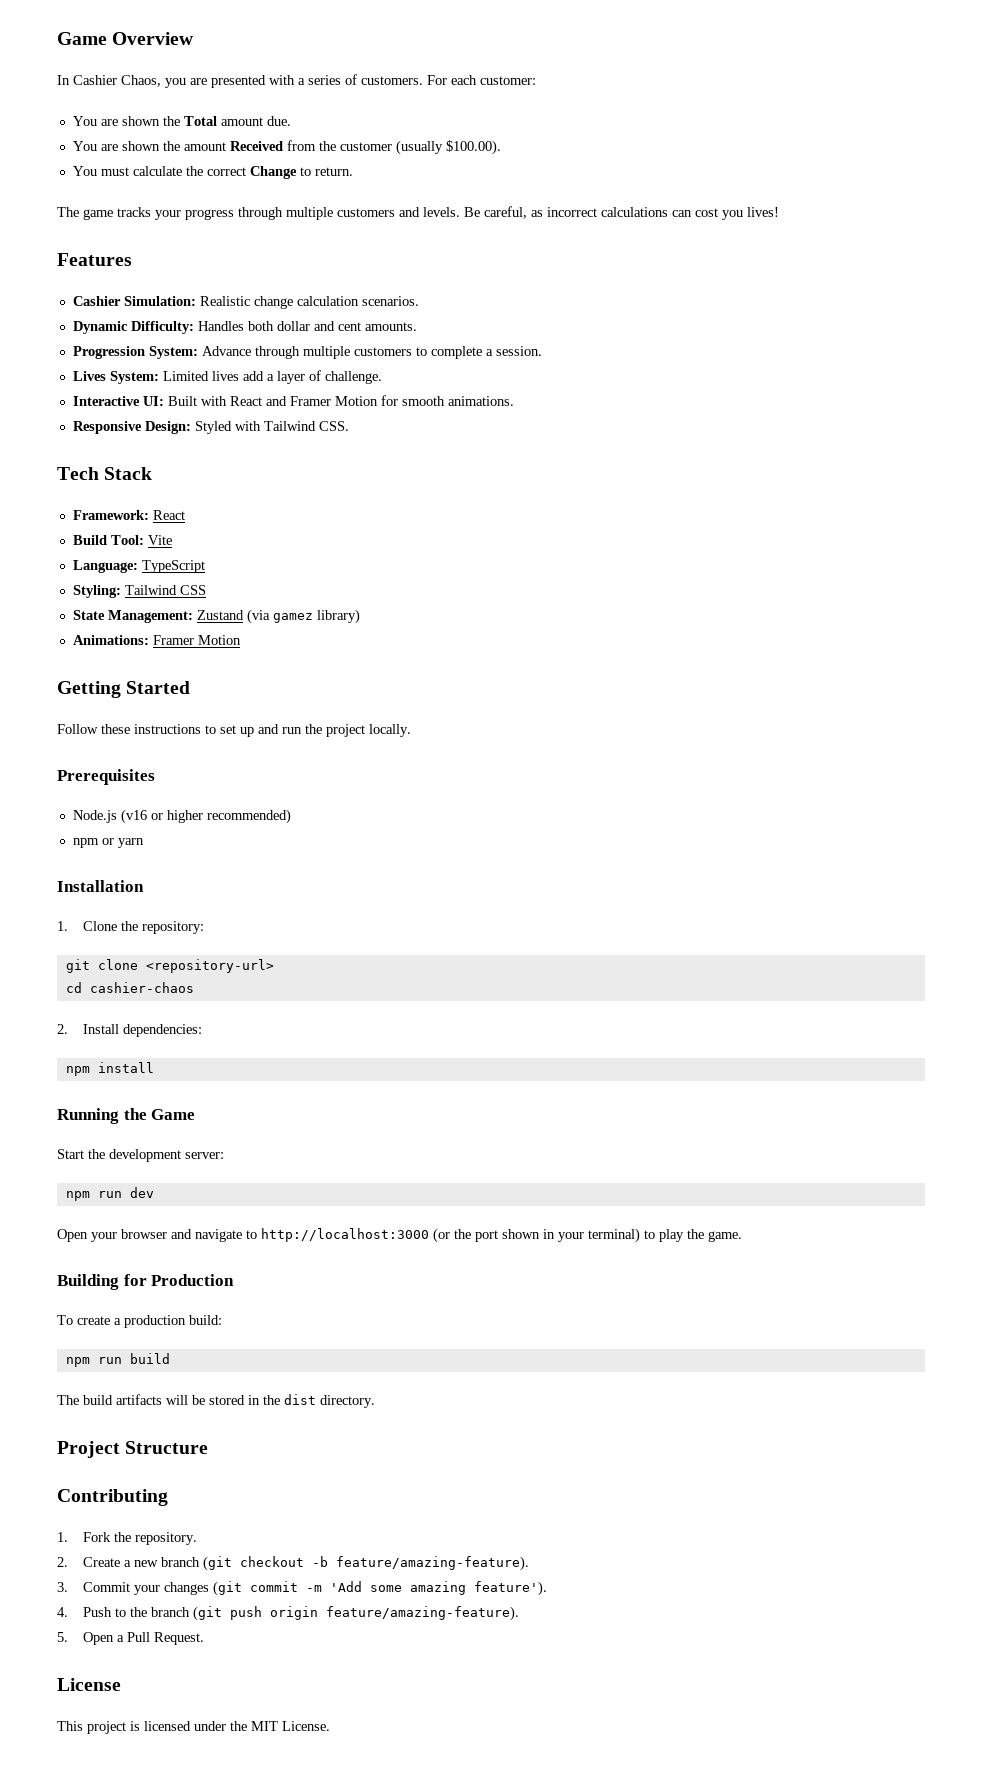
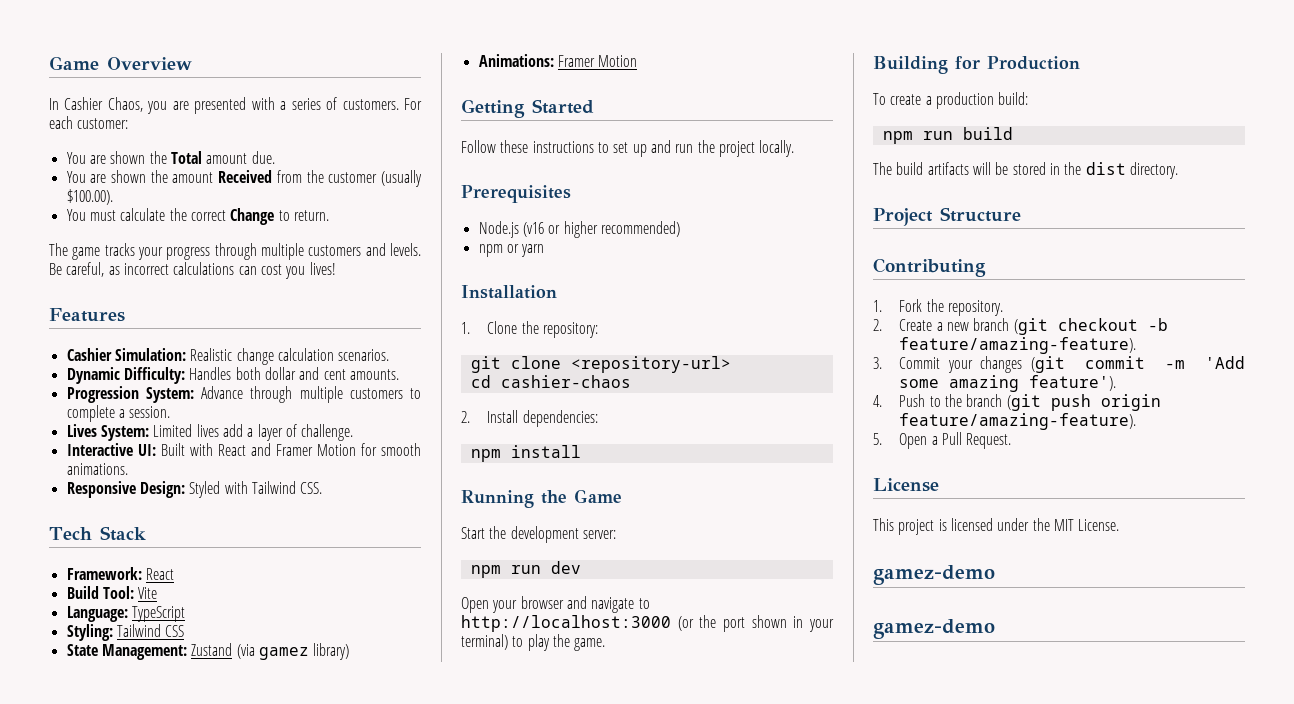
(330, 1726) none -> [873,565,995,585] [873,619,995,639] // gamez-demo // gamez-demo

